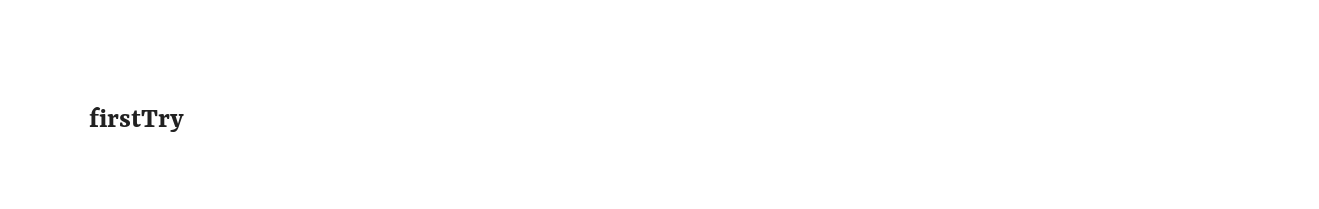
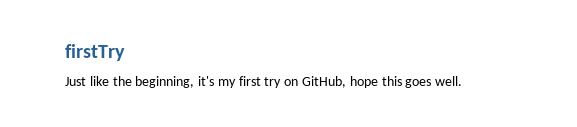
(184, 119) none -> [65,76,463,88] // Just like the beginning, it's my first try on GitHub, hope this goes well.

